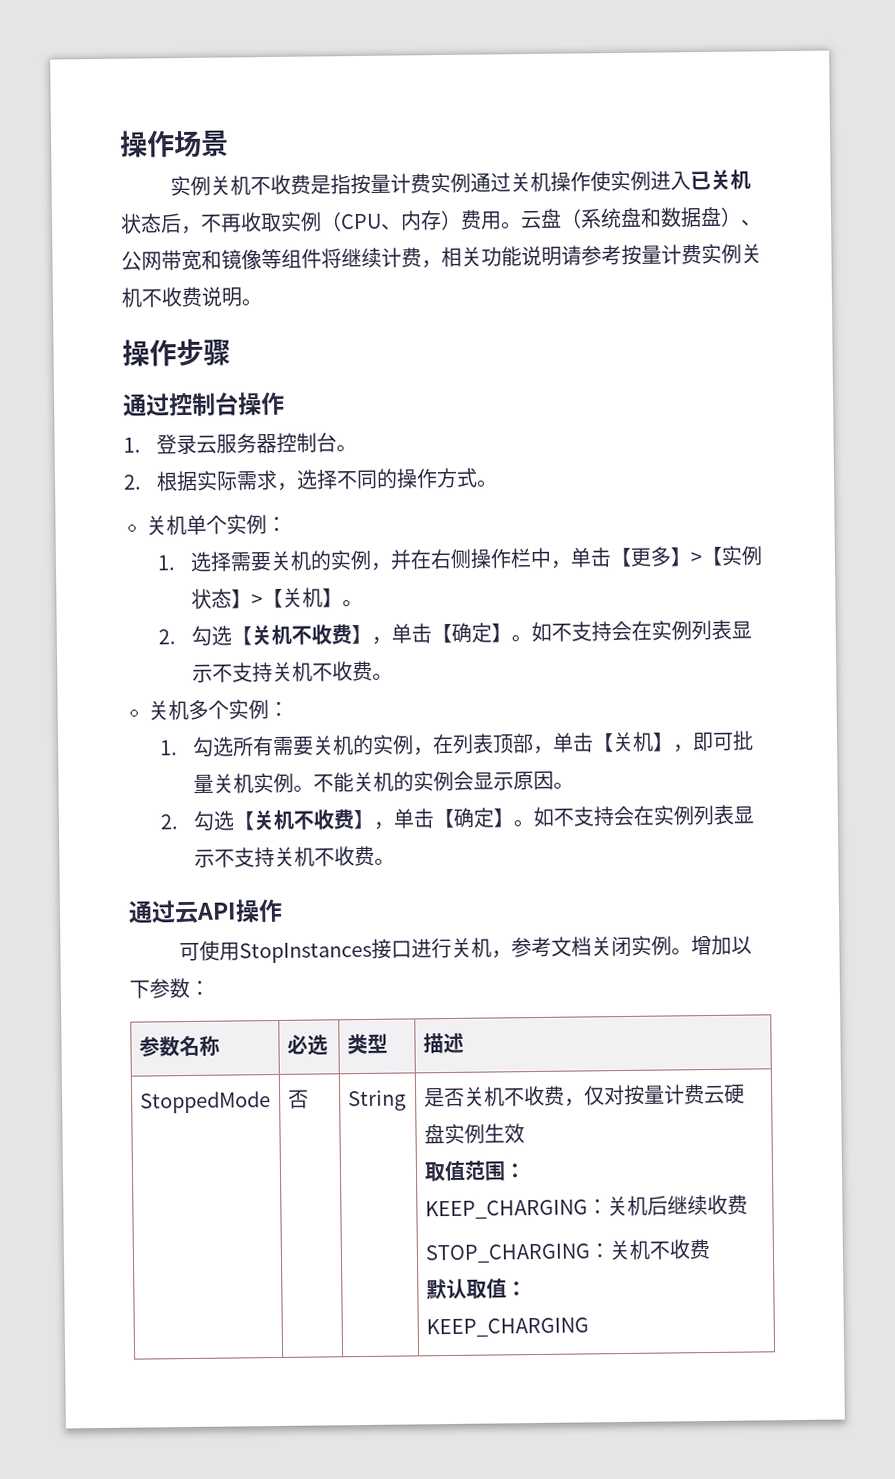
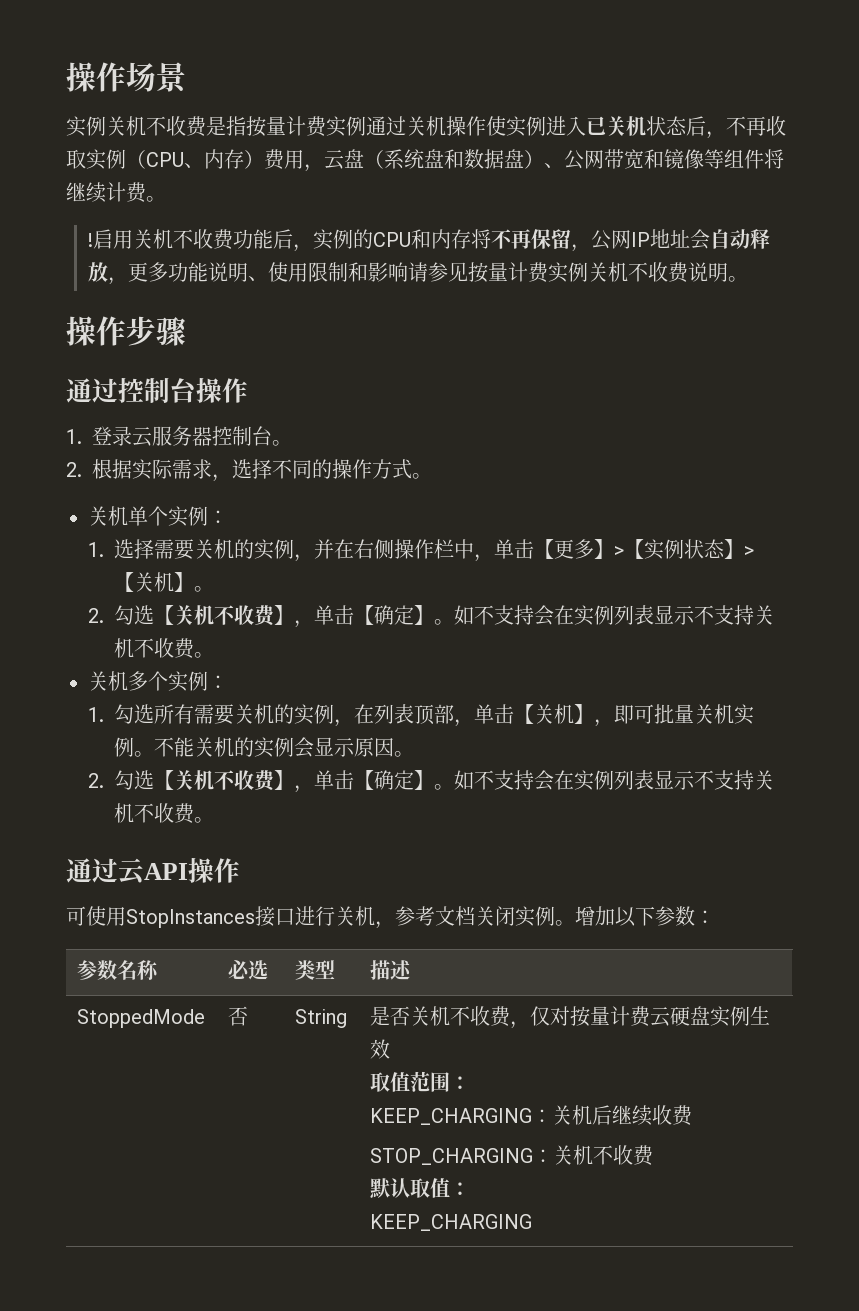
[501,221,522,230] 。 -> [304,164,324,172] ，
[421,244,622,269] ，相关功能说明请参考 -> [146,196,166,202] [88,229,771,252] [88,262,469,285] 。 // !启用关机不收费功能后，实例的CPU和内存将不再保留，公网IP地址会自动释放，更多功能说明、使用限制和影响请参见

